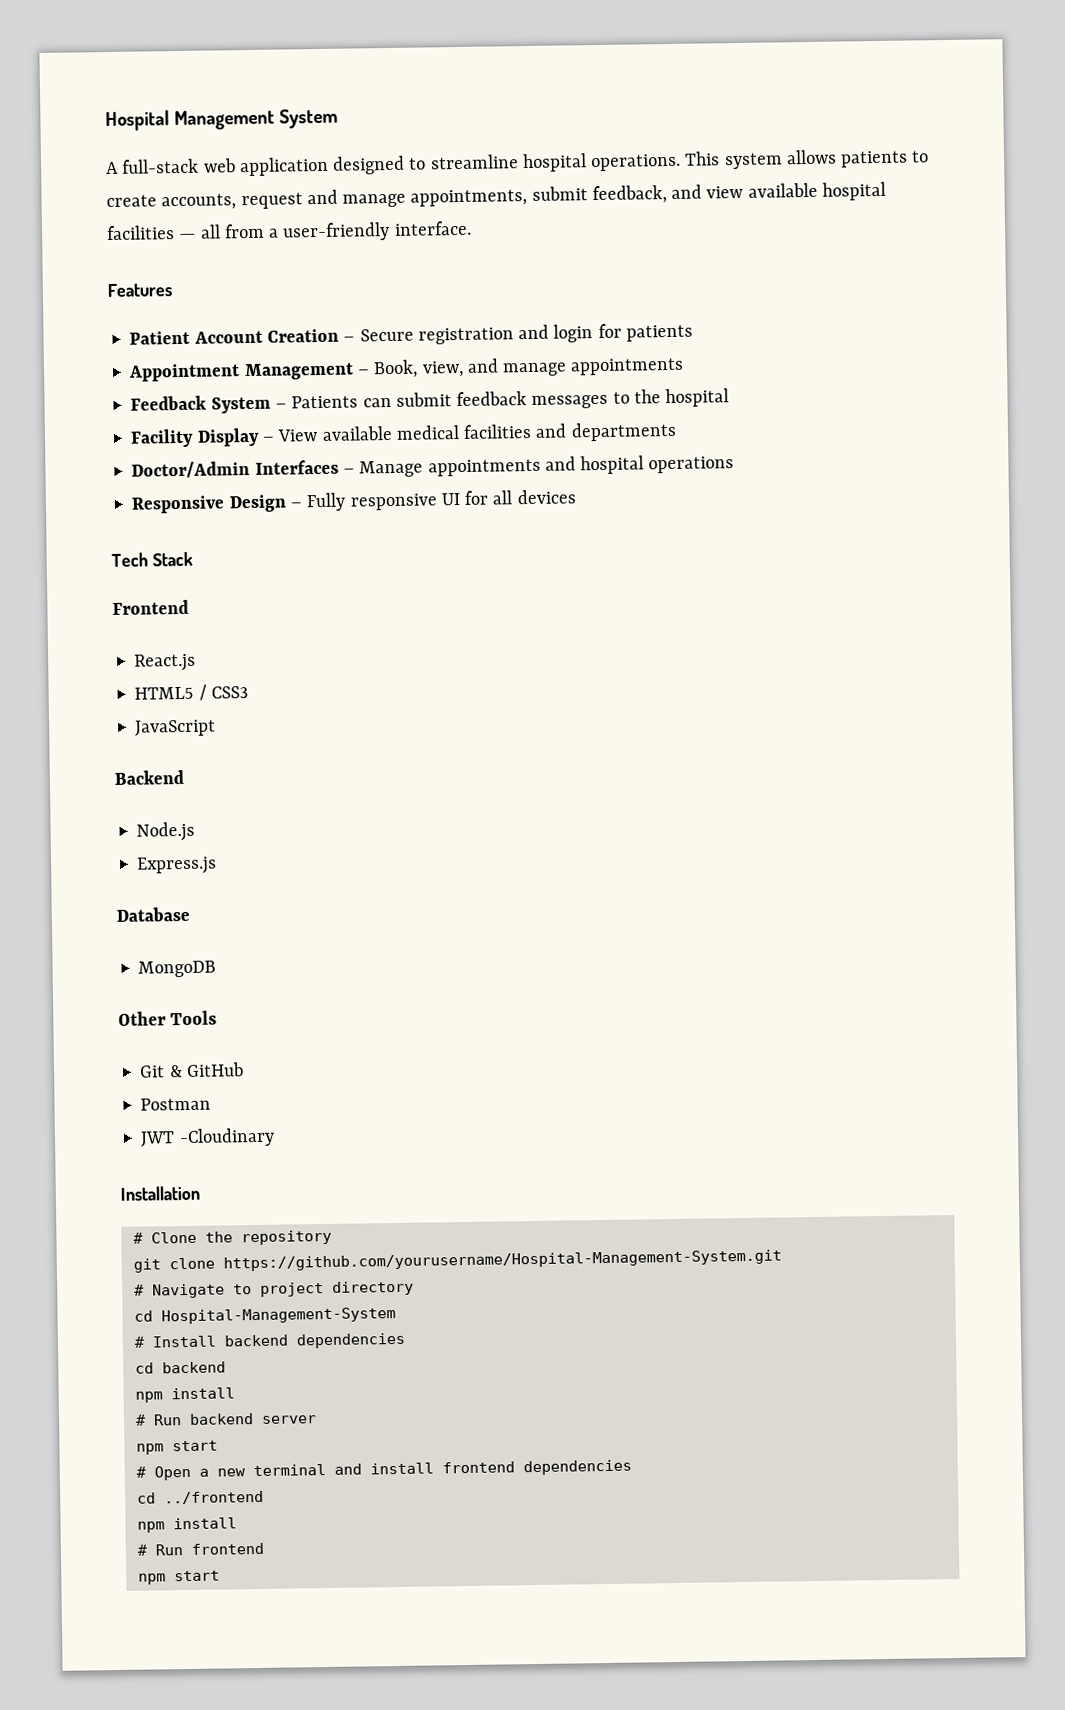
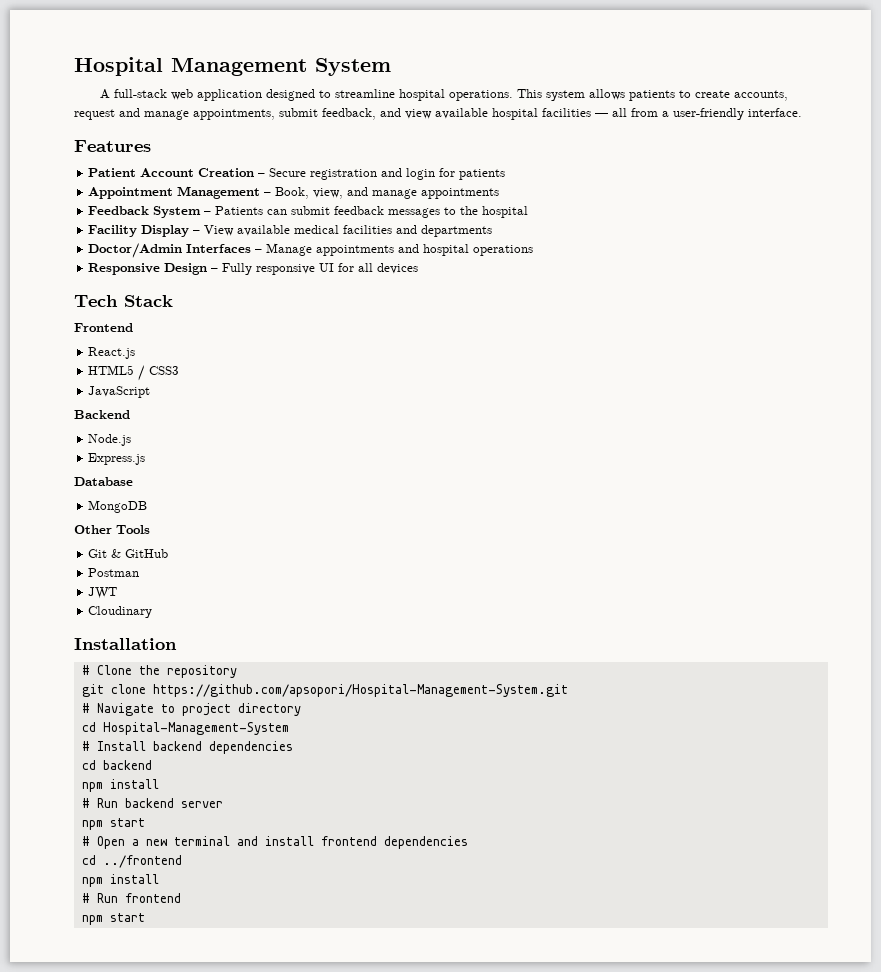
[178,1127,275,1148] -Cloudinary -> [88,606,153,618] // Cloudinary
[222,1249,782,1272] https://github.com/yourusername/Hospital-Management-System.git -> [152,684,568,697] https://github.com/apsopori/Hospital-Management-System.git

